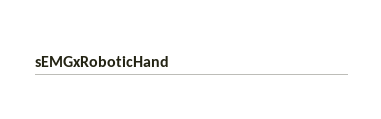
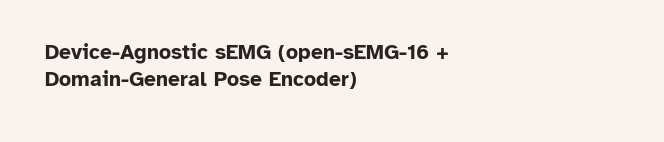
[35,56,169,67] sEMGxRoboticHand -> [45,43,449,64] [45,70,357,89] Device-Agnostic sEMG (open-sEMG-16 + Domain-General Pose Encoder)

